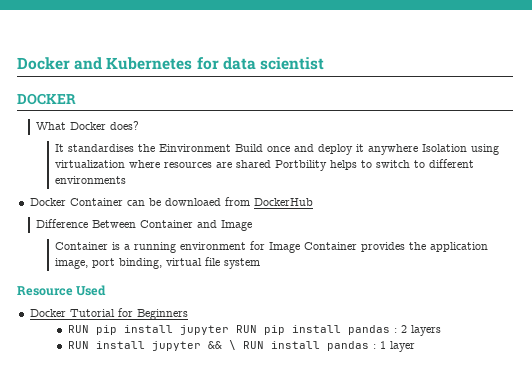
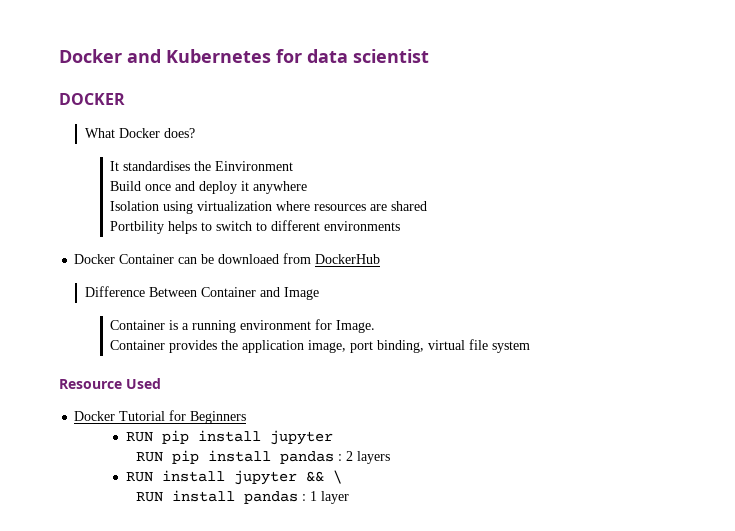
(232, 148) none -> (294, 166) //
(419, 149) none -> (308, 187) //
(272, 164) none -> (428, 206) //
[269,242,301,253] Image -> [336,320,376,333] Image. //
(229, 330) none -> (333, 437) //
(236, 345) none -> (342, 477) //

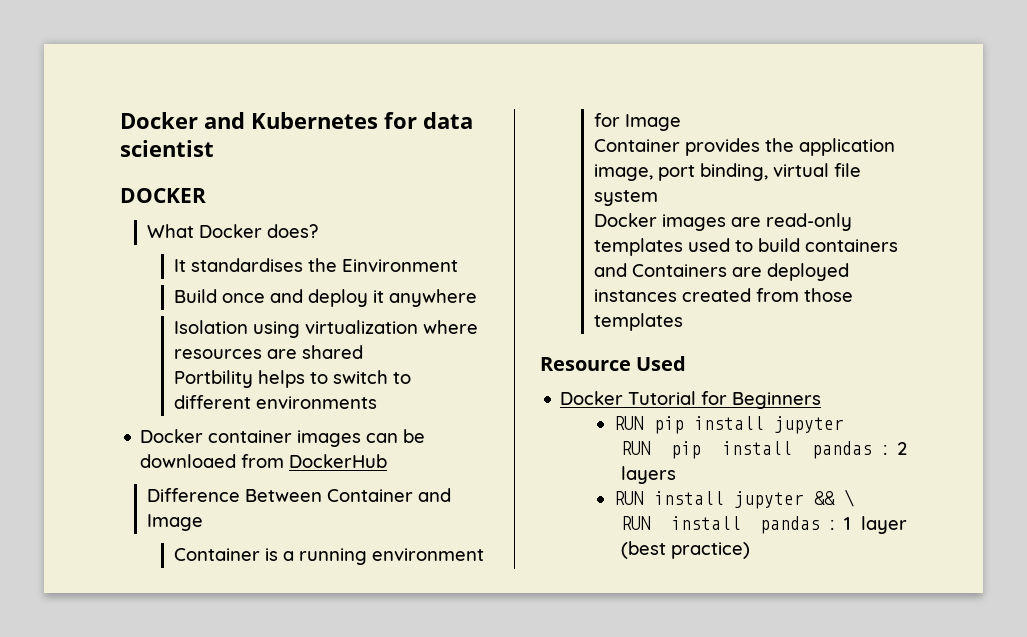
[119,254,175,264] Container -> [208,430,362,447] container images
[336,320,376,333] Image. -> [624,114,681,131] Image
(531, 347) none -> [593,213,852,231] [593,238,898,256] [593,263,849,281] [593,288,853,302] [593,313,683,331] // Docker images are read-only templates used to build containers and Containers are deployed instances created from those templates
(349, 497) none -> [620,541,750,559] (best practice)

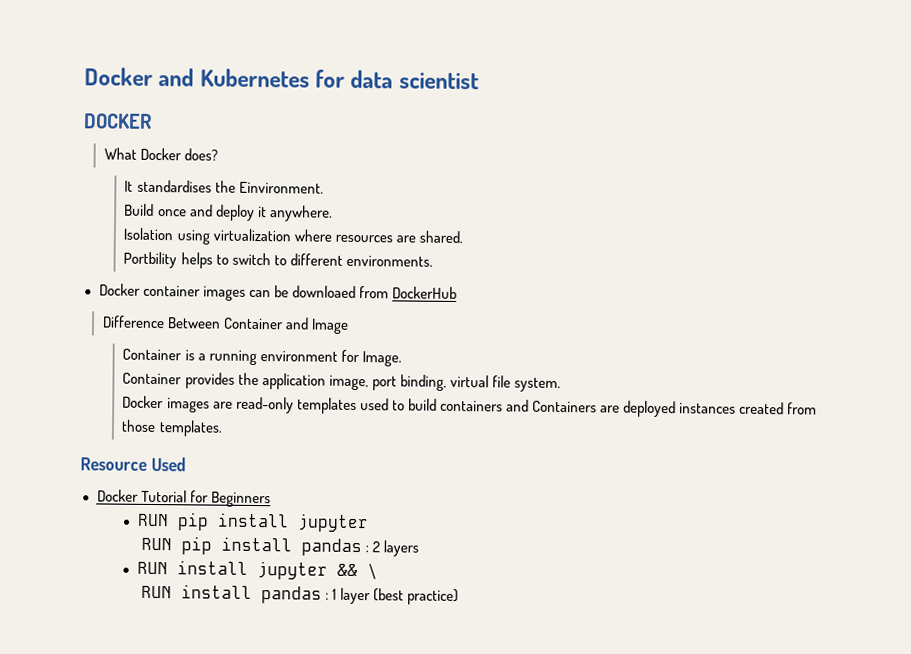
[341,259,458,272] Einvironment -> [238,181,324,194] Einvironment.
[388,289,477,307] anywhere -> [269,205,333,222] anywhere.
[301,345,363,359] shared -> [418,230,463,244] shared.
[255,396,377,409] environments -> [345,254,433,267] environments.
[624,114,681,131] Image -> [361,351,402,367] Image.
[593,190,658,206] system -> [513,377,561,393] system.
[593,313,683,331] templates -> [158,420,223,437] templates.

